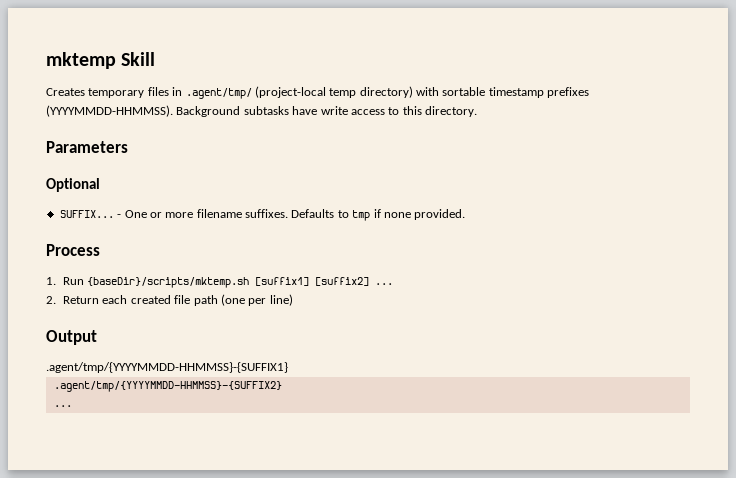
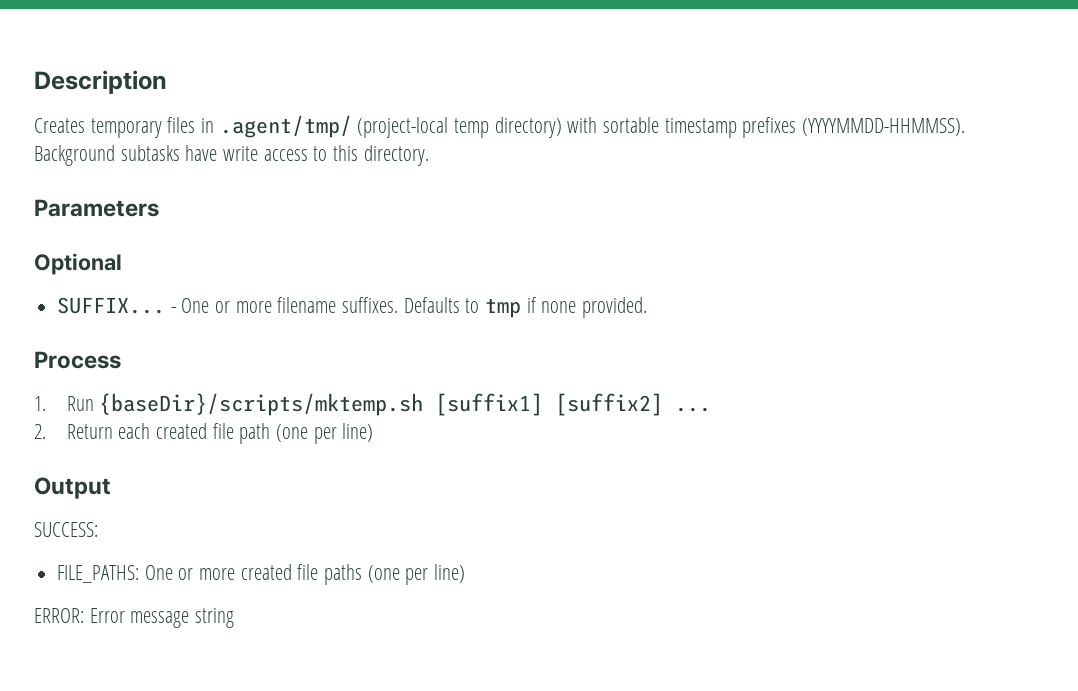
[46,52,156,69] mktemp Skill -> [34,70,167,94] Description
[46,362,288,373] [53,381,282,392] [53,405,72,407] .agent/tmp/{YYYYMMDD-HHMMSS}-{SUFFIX1} // .agent/tmp/{YYYYMMDD-HHMMSS}-{SUFFIX2} // ... -> [34,522,98,537] [57,564,466,585] [34,608,235,628] SUCCESS: // FILE_PATHS: One or more created file paths (one per line) // ERROR: Error message string

